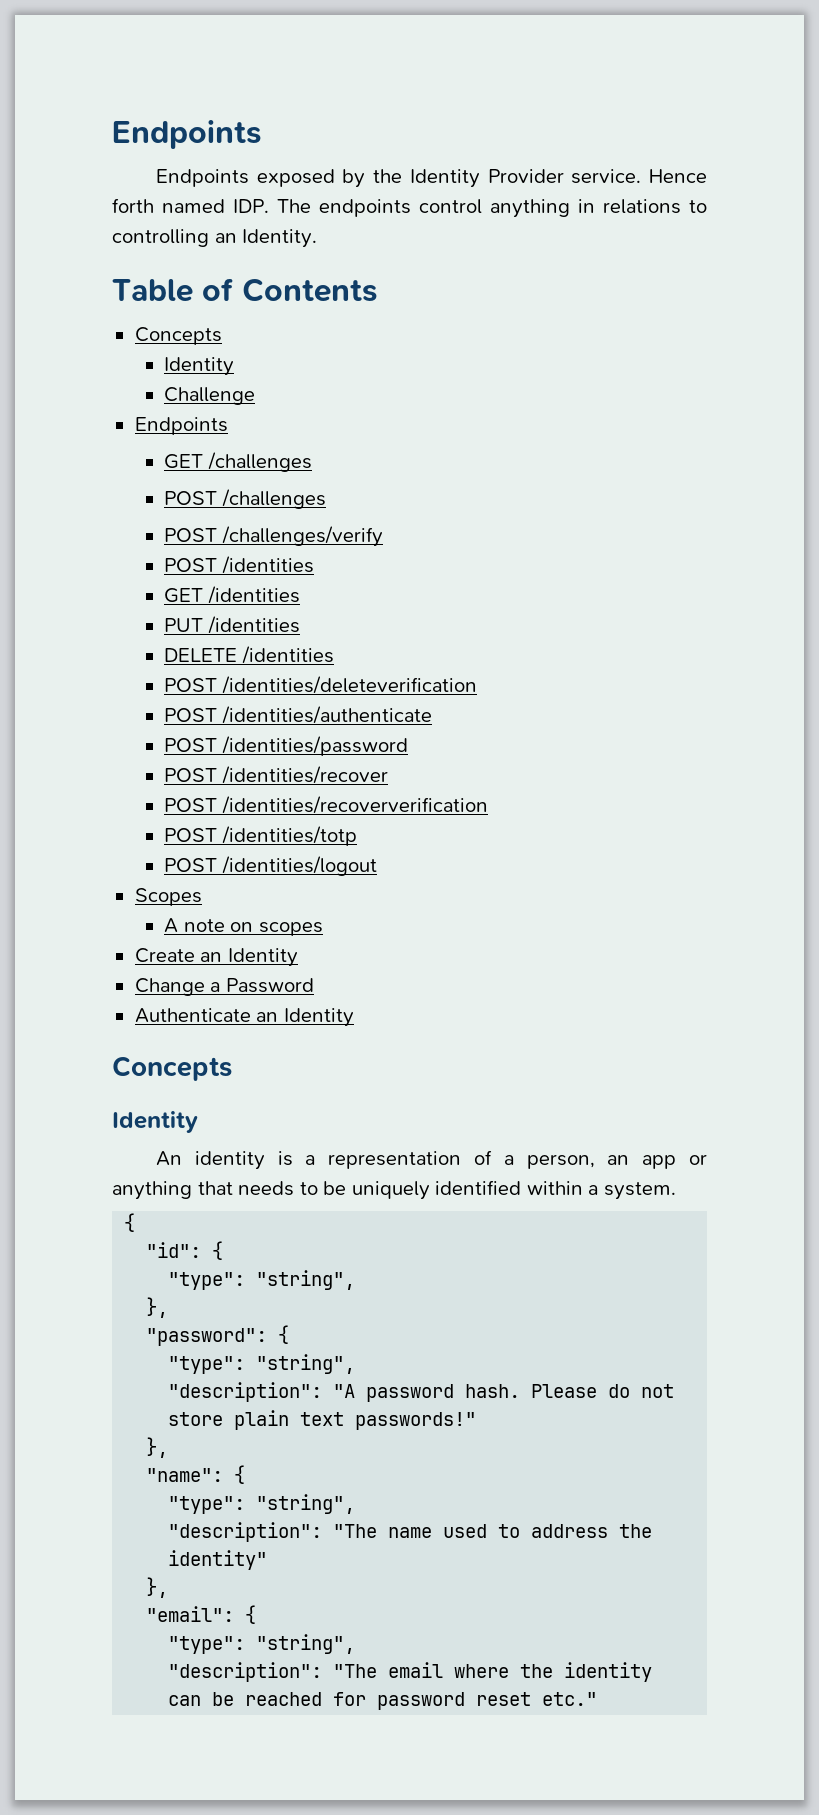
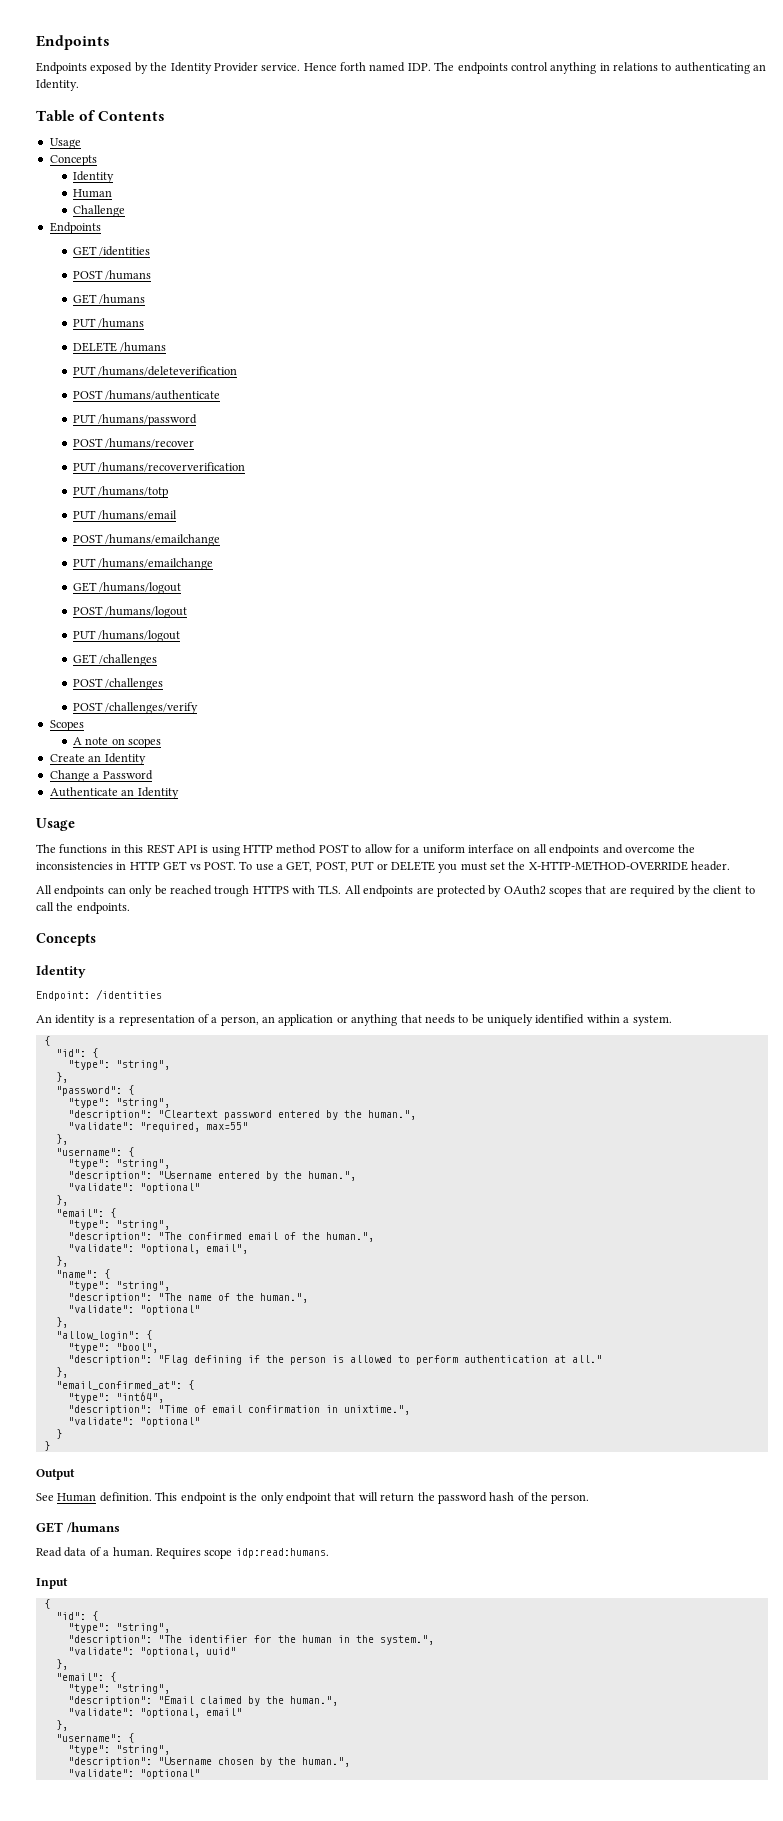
[112,229,209,247] controlling -> [674,62,750,74] authenticating
[134,327,222,345] [164,357,235,376] // Concepts // Identity -> [49,138,81,149] [49,155,97,166] [72,171,114,183] [72,189,112,198] // Usage // Concepts // Identity // Human
(228, 426) none -> [72,246,151,256] [72,270,152,280] [72,294,146,304] [72,318,145,328] [72,342,167,352] [72,366,238,376] [72,390,221,400] [72,414,198,426] [72,438,195,448] [72,462,246,472] [72,486,169,498] [72,510,178,520] [72,534,221,546] [72,558,214,570] [72,582,182,594] [72,606,188,618] [72,630,181,642] // GET /identities // POST /humans // GET /humans // PUT /humans // DELETE /humans // PUT /humans/deleteverification // POST /humans/authenticate // PUT /humans/password // POST /humans/recover // PUT /humans/recoververification // PUT /humans/totp // PUT /humans/email // POST /humans/emailchange // PUT /humans/emailchange // GET /humans/logout // POST /humans/logout // PUT /humans/logout
[164,556,314,574] [164,586,300,604] [164,616,300,634] [164,646,334,664] [164,676,477,694] [164,706,432,724] [164,736,408,756] [164,766,388,784] [164,796,488,814] [164,826,357,846] [164,856,377,876] // POST /identities // GET /identities // PUT /identities // DELETE /identities // POST /identities/deleteverification // POST /identities/authenticate // POST /identities/password // POST /identities/recover // POST /identities/recoververification // POST /identities/totp // POST /identities/logout -> (199, 708) none
[112,1056,232,1081] [112,1111,198,1133] // Concepts // Identity -> [36,818,75,831] [36,844,696,856] [36,861,731,873] [36,885,755,897] [36,902,130,914] [36,933,96,946] [36,965,86,978] [36,989,162,1001] // Usage // The functions in this REST API is using HTTP method POST to allow for a uniform interface on all endpoints and overcome the inconsistencies in HTTP GET vs POST. To use a GET, POST, PUT or DELETE you must set the X-HTTP-METHOD-OVERRIDE header. // All endpoints can only be reached trough HTTPS with TLS. All endpoints are protected by OAuth2 scopes that are required by the client to call the endpoints. // Concepts // Identity // Endpoint: /identities
[642,1155,677,1169] app -> [278,1014,334,1026] application
[333,1384,675,1402] [168,1410,477,1430] "A password hash. Please do not store plain text passwords!" -> [157,1110,416,1120] [67,1122,248,1132] [55,1134,68,1145] [55,1147,134,1157] [67,1159,170,1169] [67,1171,356,1181] [67,1183,200,1193] [55,1195,68,1206] [55,1208,116,1218] [67,1220,170,1230] [67,1232,374,1242] [67,1244,248,1254] "Cleartext password entered by the human.", // "validate": "required, max=55" // }, // "username": { // "type": "string", // "description": "Username entered by the human.", // "validate": "optional" // }, // "email": { // "type": "string", // "description": "The confirmed email of the human.", // "validate": "optional, email",
[443,1524,653,1538] [168,1550,268,1570] [146,1577,169,1598] [146,1605,257,1624] [168,1634,356,1654] [168,1662,653,1682] [168,1692,598,1710] used to address the identity" // }, // "email": { // "type": "string", // "description": "The email where the identity can be reached for password reset etc." -> [217,1293,308,1303] [67,1305,200,1315] [55,1317,68,1328] [55,1330,152,1341] [67,1343,158,1353] [67,1355,602,1365] [55,1367,68,1378] [55,1380,194,1390] [67,1392,164,1403] [67,1405,410,1415] [67,1417,200,1427] [55,1429,62,1439] [43,1441,50,1451] [36,1469,75,1480] [36,1492,590,1504] [36,1522,120,1533] [36,1547,329,1559] [36,1578,68,1589] [43,1599,50,1609] [55,1611,98,1621] [67,1623,170,1633] [67,1635,434,1645] [67,1647,236,1657] [55,1659,68,1670] [55,1672,116,1682] [67,1684,170,1694] [67,1696,338,1706] [67,1708,242,1718] [55,1720,68,1731] [55,1733,134,1743] [67,1745,170,1755] [67,1757,350,1767] [67,1769,200,1779] of the human.", // "validate": "optional" // }, // "allow_login": { // "type": "bool", // "description": "Flag defining if the person is allowed to perform authentication at all." // }, // "email_confirmed_at": { // "type": "int64", // "description": "Time of email confirmation in unixtime.", // "validate": "optional" // } // } // Output // See Human definition. This endpoint is the only endpoint that will return the password hash of the person. // GET /humans // Read data of a human. Requires scope idp:read:humans. // Input // { // "id": { // "type": "string", // "description": "The identifier for the human in the system.", // "validate": "optional, uuid" // }, // "email": { // "type": "string", // "description": "Email claimed by the human.", // "validate": "optional, email" // }, // "username": { // "type": "string", // "description": "Username chosen by the human.", // "validate": "optional"

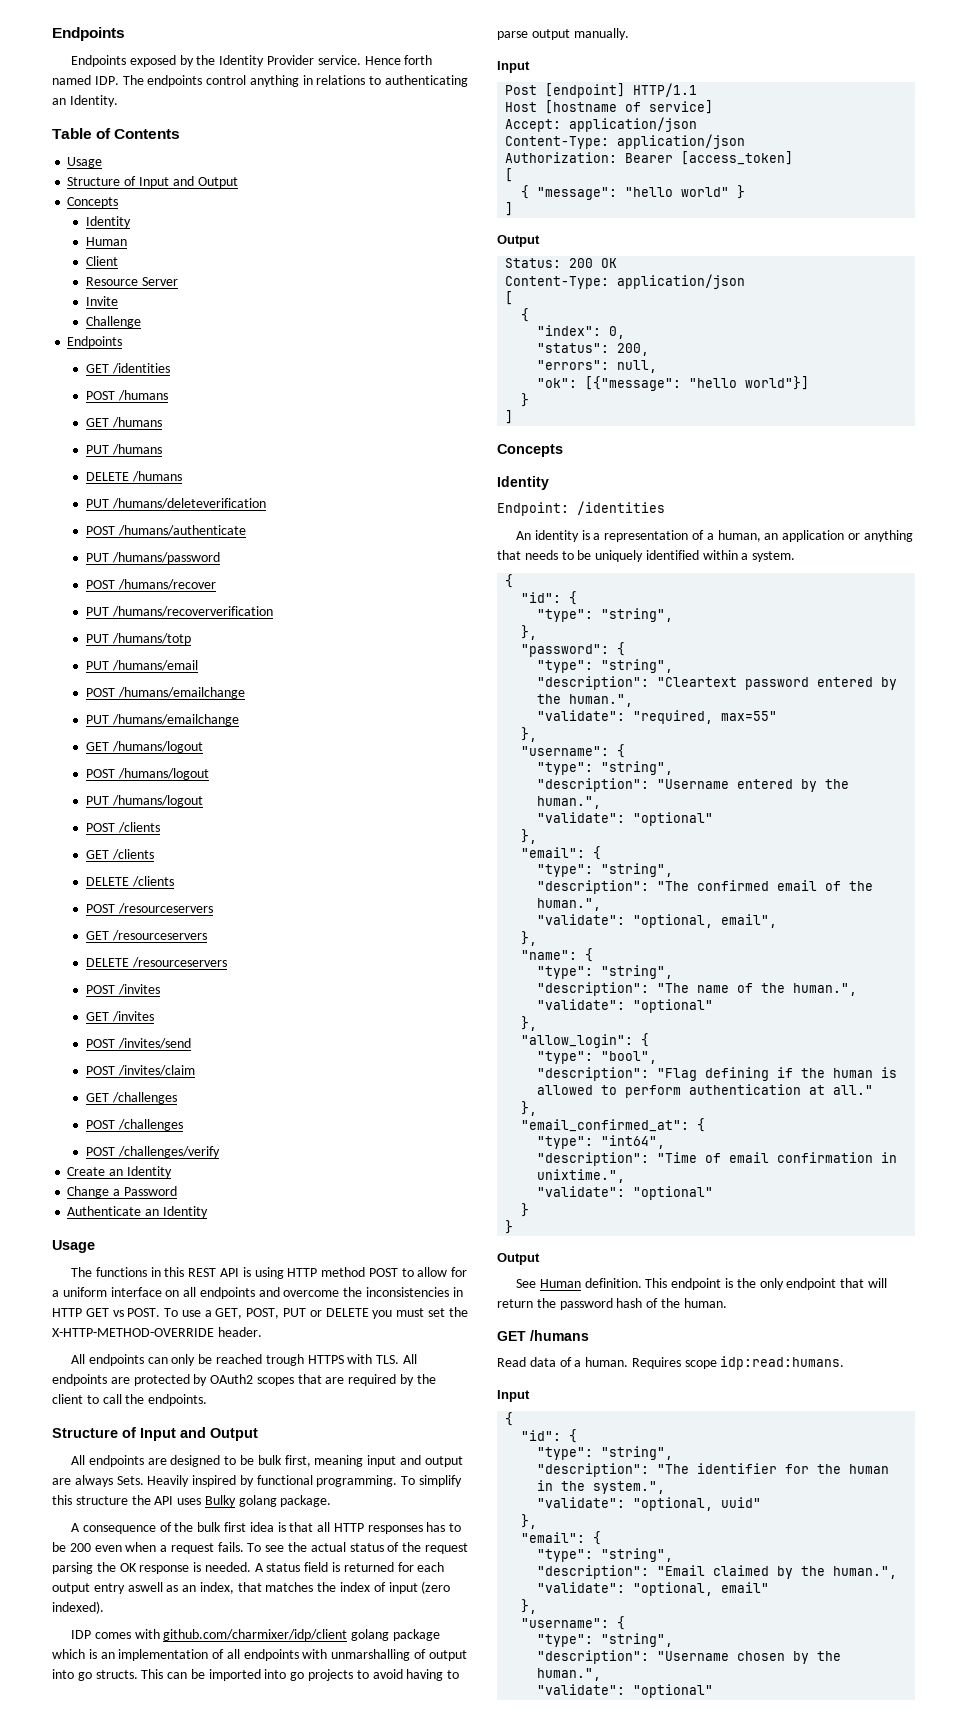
(81, 143) none -> [67,176,238,188] // Structure of Input and Output
(112, 193) none -> [85,256,118,266] [85,277,178,286] [85,296,118,306] // Client // Resource Server // Invite
(181, 636) none -> [85,822,160,833] [85,849,154,860] [85,876,174,887] [85,903,213,914] [85,930,207,941] [85,957,227,968] [85,984,160,995] [85,1011,154,1022] [85,1038,191,1049] [85,1065,195,1076] // POST /clients // GET /clients // DELETE /clients // POST /resourceservers // GET /resourceservers // DELETE /resourceservers // POST /invites // GET /invites // POST /invites/send // POST /invites/claim
[49,720,84,731] [72,737,161,748] // Scopes // A note on scopes -> (220, 1152) none
(130, 908) none -> [52,1427,258,1441] [71,1455,463,1467] [52,1475,463,1487] [52,1495,332,1507] [71,1522,462,1534] [52,1542,468,1554] [52,1562,445,1574] [52,1581,451,1594] [52,1601,104,1614] [71,1629,441,1641] [52,1649,467,1661] [52,1669,460,1681] [497,28,629,40] [497,61,530,73] [505,83,698,98] [505,100,714,114] [505,117,698,132] [505,134,746,149] [505,151,794,165] [505,168,514,182] [521,185,746,200] [505,202,514,216] [497,235,540,247] [505,258,618,268] [505,274,746,289] [505,291,514,305] [521,308,530,322] [537,325,626,339] [537,343,650,356] [537,360,658,373] [537,376,810,391] [521,393,530,407] [505,410,514,424] // Structure of Input and Output // All endpoints are designed to be bulk first, meaning input and output are always Sets. Heavily inspired by functional programming. To simplify this structure the API uses Bulky golang package. // A consequence of the bulk first idea is that all HTTP responses has to be 200 even when a request fails. To see the actual status of the request parsing the OK response is needed. A status field is returned for each output entry aswell as an index, that matches the index of input (zero indexed). // IDP comes with github.com/charmixer/idp/client golang package which is an implementation of all endpoints with unmarshalling of output into go structs. This can be imported into go projects to avoid having to parse output manually. // Input // Post [endpoint] HTTP/1.1 // Host [hostname of service] // Accept: application/json // Content-Type: application/json // Authorization: Bearer [access_token] // [ // { "message": "hello world" } // ] // Output // Status: 200 OK // Content-Type: application/json // [ // { // "index": 0, // "status": 200, // "errors": null, // "ok": [{"message": "hello world"}] // } // ]
[220,1016,259,1026] person, -> [717,530,761,542] human,
[289,1356,326,1365] person -> [833,1068,874,1078] human
[551,1494,590,1504] person. -> [683,1298,727,1308] human.

